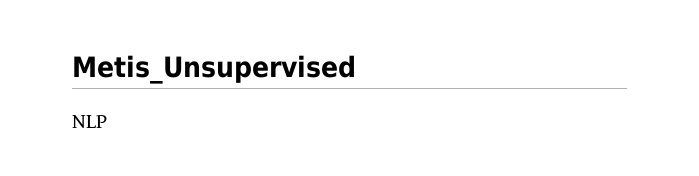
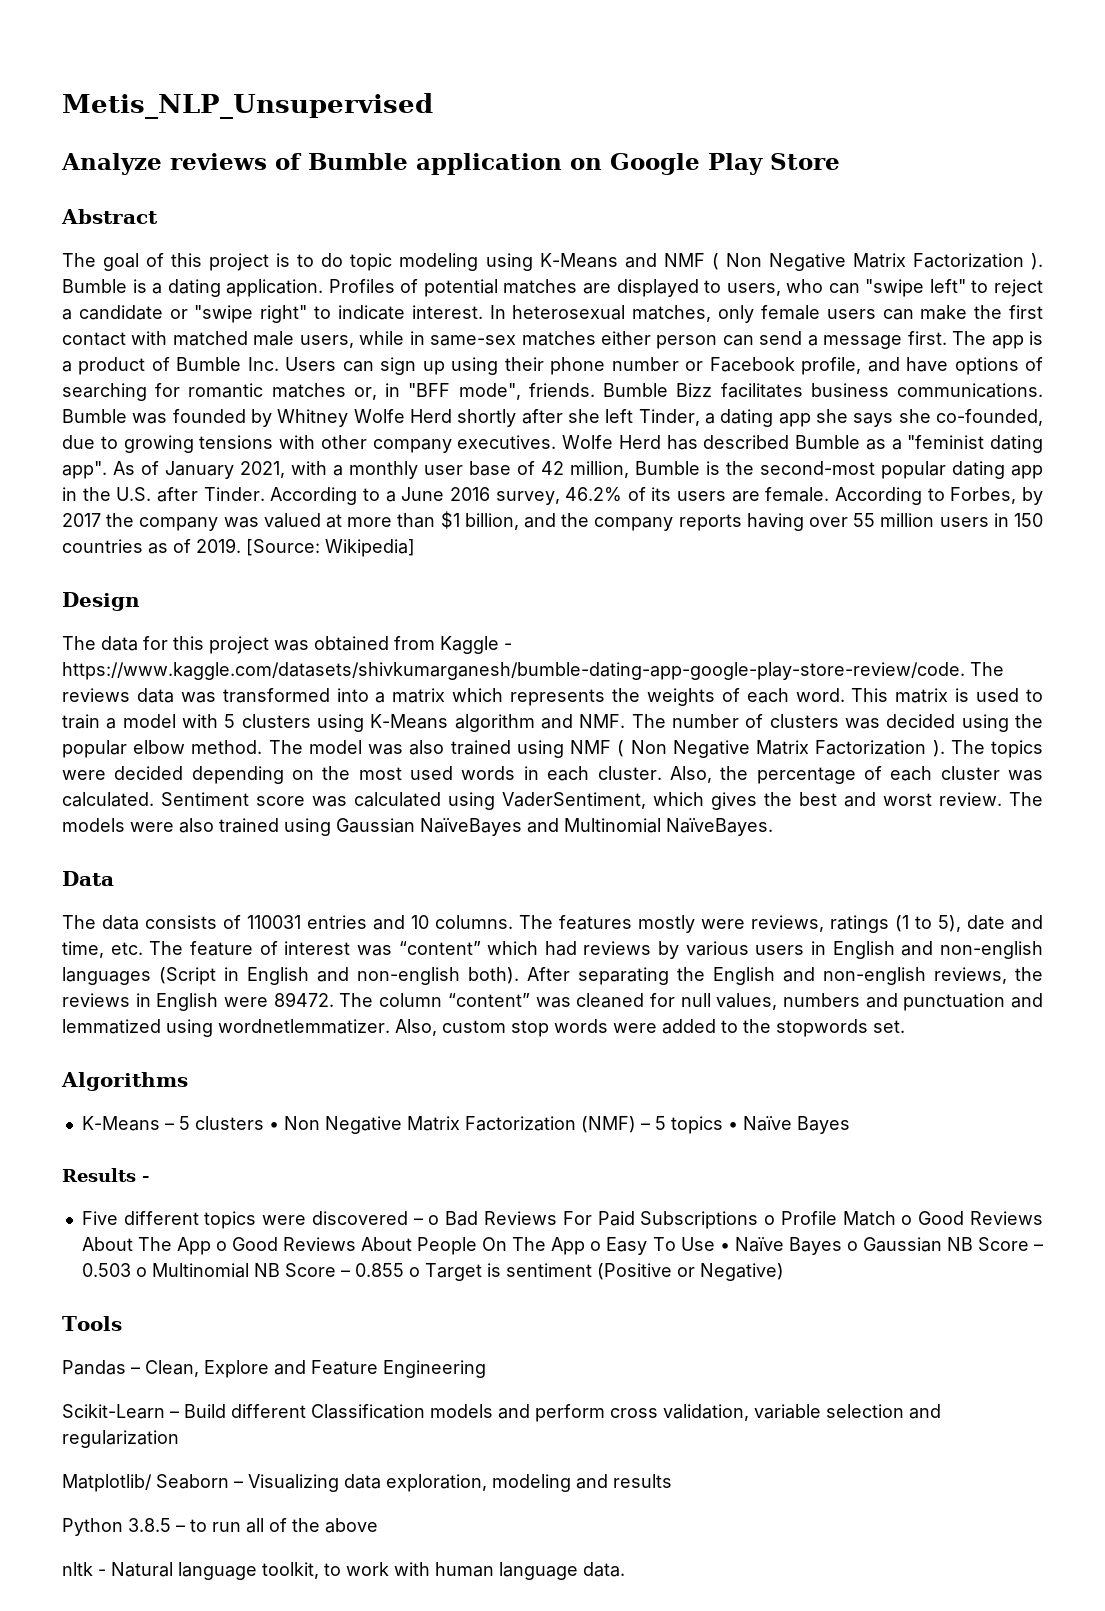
[72,55,356,84] [72,115,107,128] Metis_Unsupervised // NLP -> [62,93,433,119] [61,153,840,175] [61,209,158,224] [62,253,1043,271] [62,279,1043,297] [62,305,1044,323] [62,331,1044,349] [62,357,1044,375] [62,383,1044,401] [62,409,1044,427] [62,435,1043,453] [62,461,1043,479] [62,487,1043,505] [62,511,1044,531] [62,538,415,557] [62,592,140,611] [62,636,512,654] [62,662,1004,680] [62,688,1044,706] [62,714,1044,732] [62,740,1044,758] [62,766,1044,784] [62,792,1043,810] [62,818,773,836] [62,871,114,886] [62,915,1043,933] [62,941,1043,959] [62,967,1043,985] [62,992,1043,1011] [62,1019,905,1037] [61,1072,188,1091] [81,1116,850,1134] [62,1168,149,1182] [81,1211,1043,1229] [81,1237,1043,1255] [81,1263,784,1281] [62,1316,122,1331] [62,1360,486,1378] [62,1404,941,1422] [62,1430,179,1448] [62,1474,672,1492] [62,1518,378,1536] [62,1562,625,1580] Metis_NLP_Unsupervised // Analyze reviews of Bumble application on Google Play Store // Abstract // The goal of this project is to do topic modeling using K-Means and NMF ( Non Negative Matrix Factorization ). Bumble is a dating application. Profiles of potential matches are displayed to users, who can "swipe left" to reject a candidate or "swipe right" to indicate interest. In heterosexual matches, only female users can make the first contact with matched male users, while in same-sex matches either person can send a message first. The app is a product of Bumble Inc. Users can sign up using their phone number or Facebook profile, and have options of searching for romantic matches or, in "BFF mode", friends. Bumble Bizz facilitates business communications. Bumble was founded by Whitney Wolfe Herd shortly after she left Tinder, a dating app she says she co-founded, due to growing tensions with other company executives. Wolfe Herd has described Bumble as a "feminist dating app". As of January 2021, with a monthly user base of 42 million, Bumble is the second-most popular dating app in the U.S. after Tinder. According to a June 2016 survey, 46.2% of its users are female. According to Forbes, by 2017 the company was valued at more than $1 billion, and the company reports having over 55 million users in 150 countries as of 2019. [Source: Wikipedia] // Design // The data for this project was obtained from Kaggle - https://www.kaggle.com/datasets/shivkumarganesh/bumble-dating-app-google-play-store-review/code. The reviews data was transformed into a matrix which represents the weights of each word. This matrix is used to train a model with 5 clusters using K-Means algorithm and NMF. The number of clusters was decided using the popular elbow method. The model was also trained using NMF ( Non Negative Matrix Factorization ). The topics were decided depending on the most used words in each cluster. Also, the percentage of each cluster was calculated. Sentiment score was calculated using VaderSentiment, which gives the best and worst review. The models were also trained using Gaussian NaïveBayes and Multinomial NaïveBayes. // Data // The data consists of 110031 entries and 10 columns. The features mostly were reviews, ratings (1 to 5), date and time, etc. The feature of interest was “content” which had reviews by various users in English and non-english languages (Script in English and non-english both). After separating the English and non-english reviews, the reviews in English were 89472. The column “content” was cleaned for null values, numbers and punctuation and lemmatized using wordnetlemmatizer. Also, custom stop words were added to the stopwords set. // Algorithms // K-Means – 5 clusters • Non Negative Matrix Factorization (NMF) – 5 topics • Naïve Bayes // Results - // Five different topics were discovered – o Bad Reviews For Paid Subscriptions o Profile Match o Good Reviews About The App o Good Reviews About People On The App o Easy To Use • Naïve Bayes o Gaussian NB Score – 0.503 o Multinomial NB Score – 0.855 o Target is sentiment (Positive or Negative) // Tools // Pandas – Clean, Explore and Feature Engineering // Scikit-Learn – Build different Classification models and perform cross validation, variable selection and regularization // Matplotlib/ Seaborn – Visualizing data exploration, modeling and results // Python 3.8.5 – to run all of the above // nltk - Natural language toolkit, to work with human language data.

